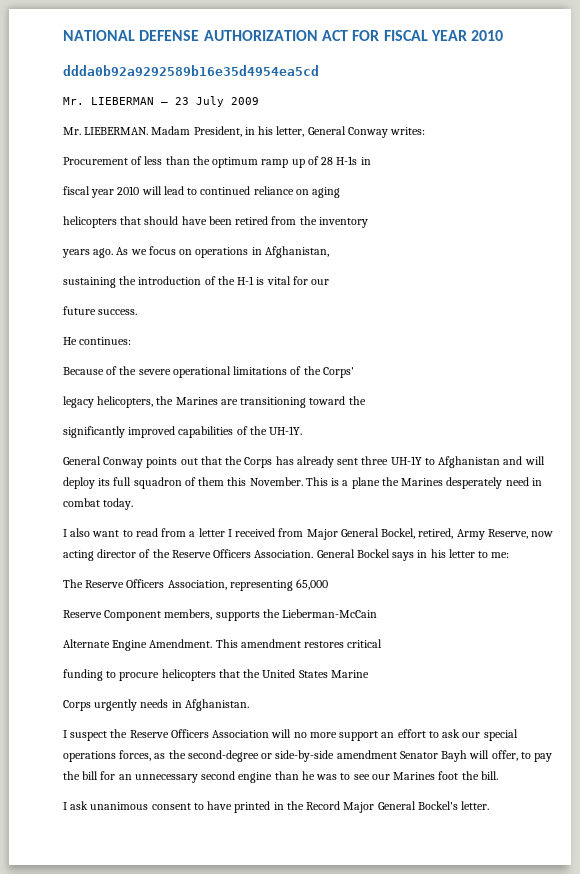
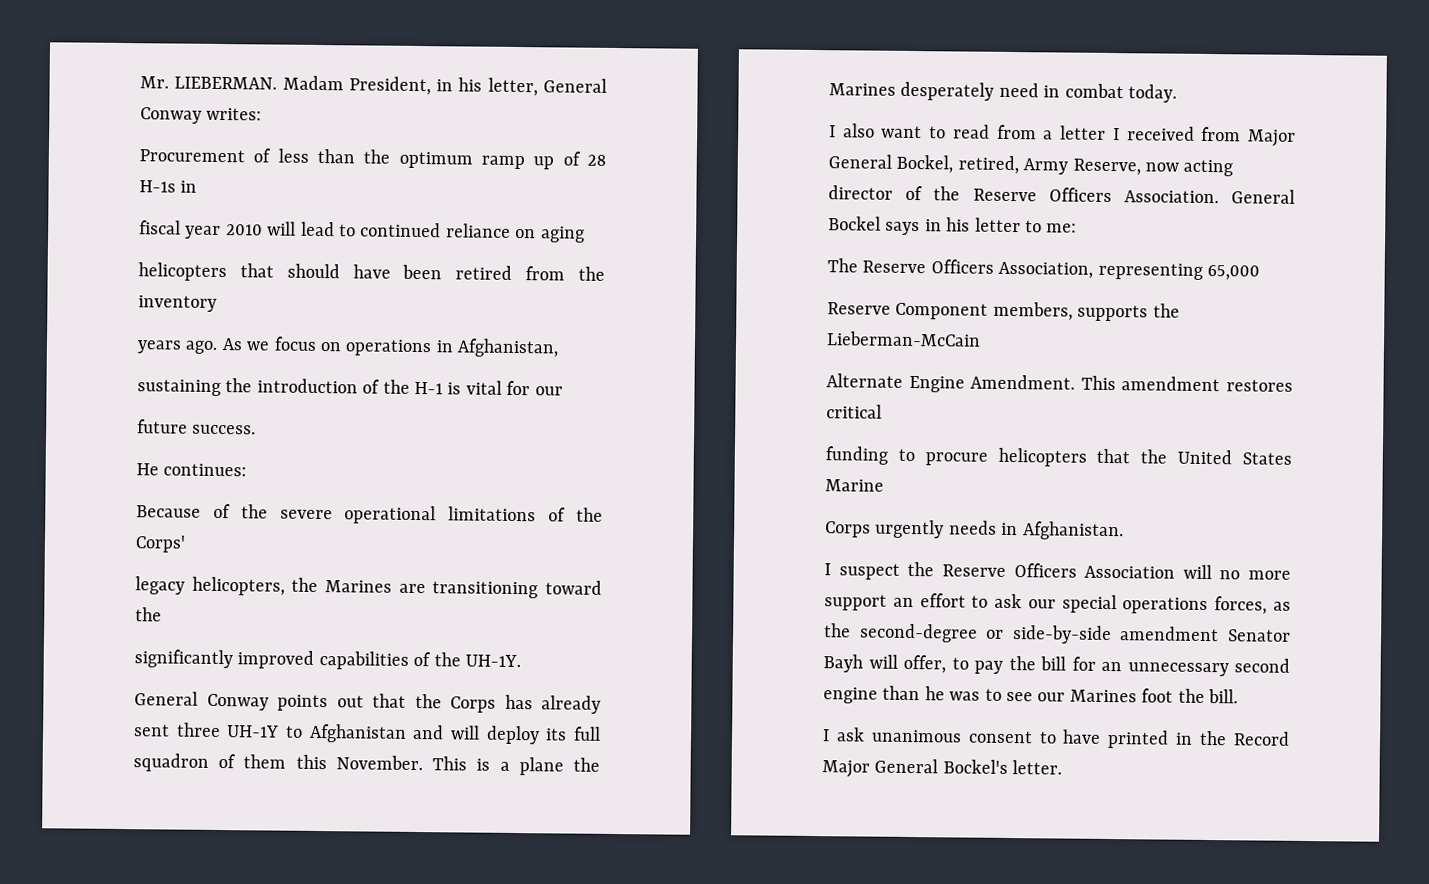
[63,30,504,41] [63,65,319,76] [63,96,259,107] NATIONAL DEFENSE AUTHORIZATION ACT FOR FISCAL YEAR 2010 // ddda0b92a9292589b16e35d4954ea5cd // Mr. LIEBERMAN — 23 July 2009 // -> (140, 82) none

